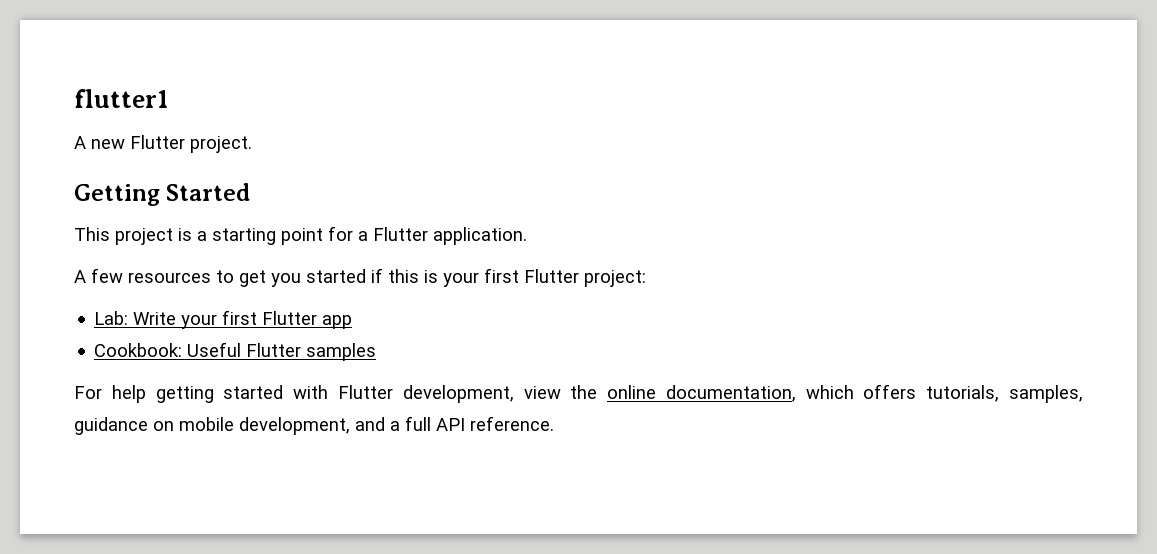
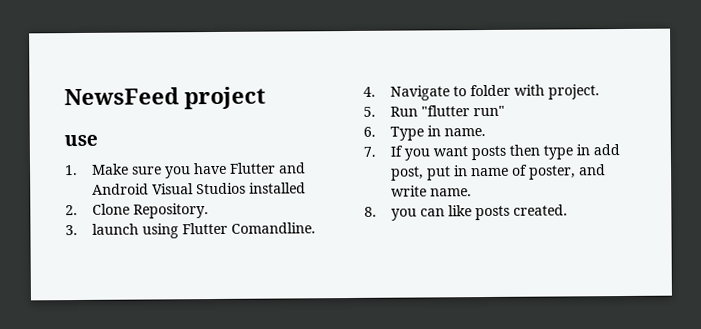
[74,89,169,108] [74,135,252,153] [74,183,251,206] [74,226,527,245] [74,268,646,287] [94,310,353,329] [94,342,377,361] [74,384,1084,403] [74,416,554,435] flutter1 // A new Flutter project. // Getting Started // This project is a starting point for a Flutter application. // A few resources to get you started if this is your first Flutter project: // Lab: Write your first Flutter app // Cookbook: Useful Flutter samples // For help getting started with Flutter development, view the online documentation, which offers tutorials, samples, guidance on mobile development, and a full API reference. -> [64,86,266,110] [64,134,98,147] [64,162,307,179] [92,182,307,195] [65,203,210,219] [65,222,317,239] [363,84,601,101] [363,105,506,117] [363,125,487,141] [363,144,621,161] [391,164,607,181] [391,185,473,197] [364,204,569,221] NewsFeed project // use // 1. Make sure you have Flutter and Android Visual Studios installed // 2. Clone Repository. // 3. launch using Flutter Comandline. // 4. Navigate to folder with project. // 5. Run "flutter run" // 6. Type in name. // 7. If you want posts then type in add post, put in name of poster, and write name. // 8. you can like posts created.

